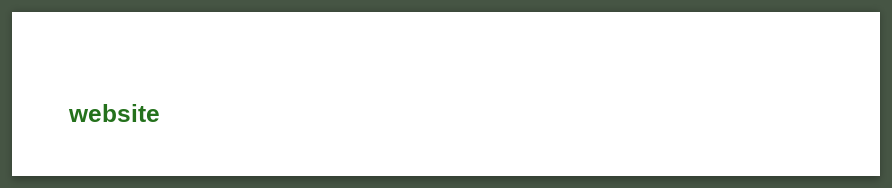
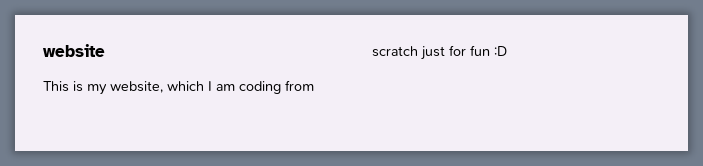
(160, 113) none -> [43,80,314,95] [372,45,507,60] // This is my website, which I am coding from scratch just for fun :D

